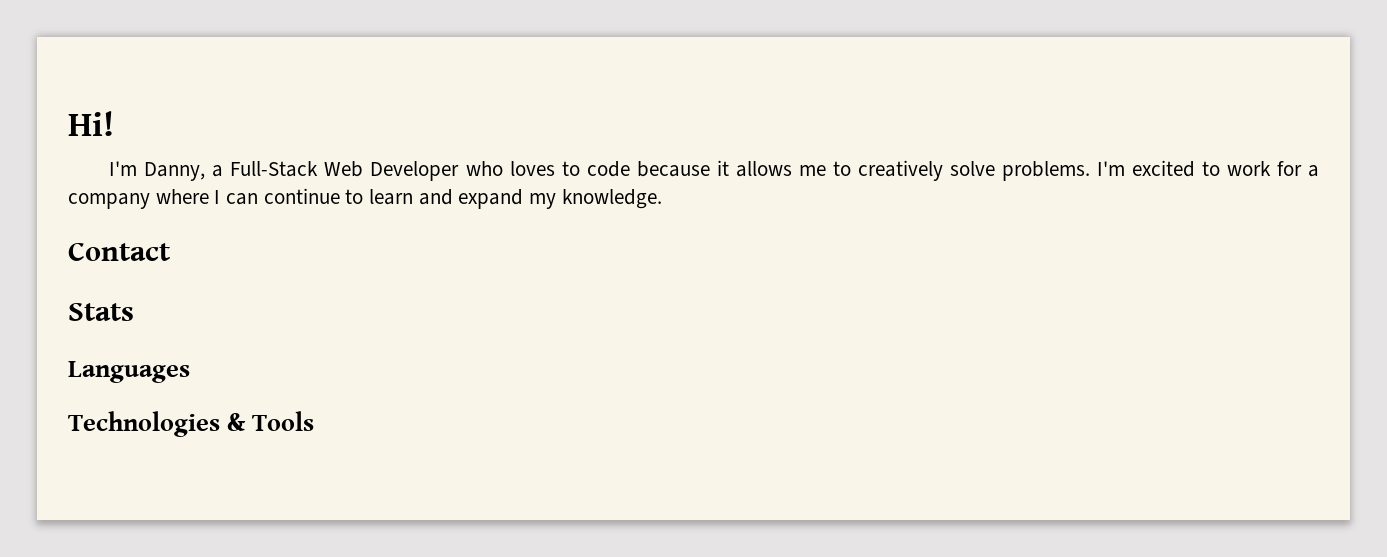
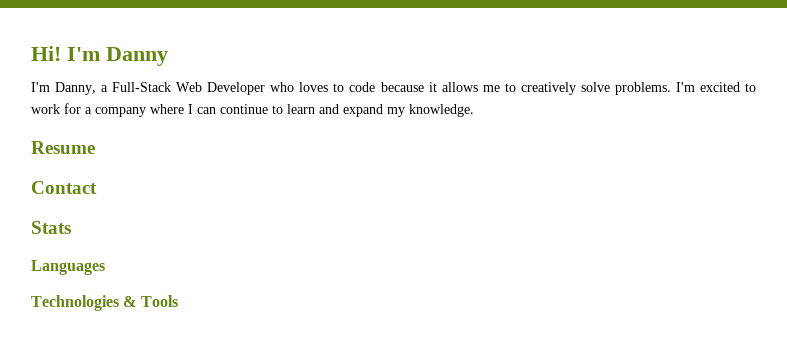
(114, 123) none -> [67,47,168,66] I'm Danny
(662, 199) none -> [31,141,95,154] // Resume

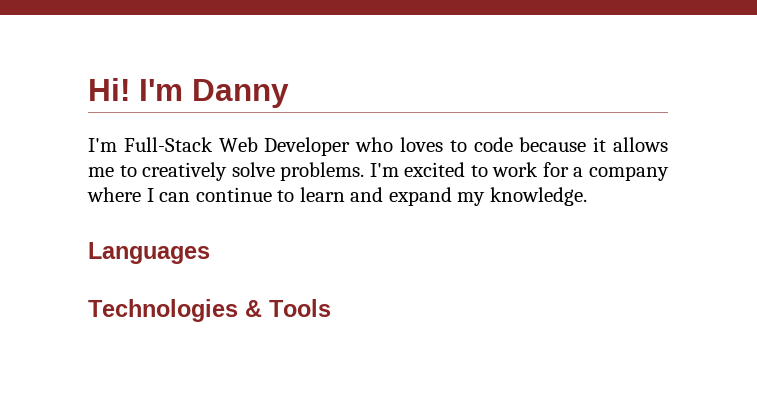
[55,82,109,95] Danny, a -> (117, 145) none
[31,141,95,154] [31,181,97,194] [31,221,71,234] // Resume // Contact // Stats -> (587, 196) none

